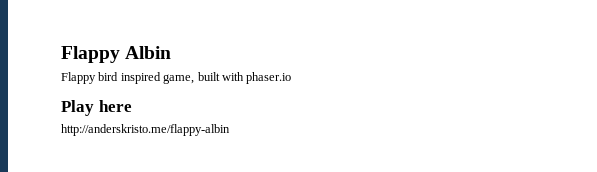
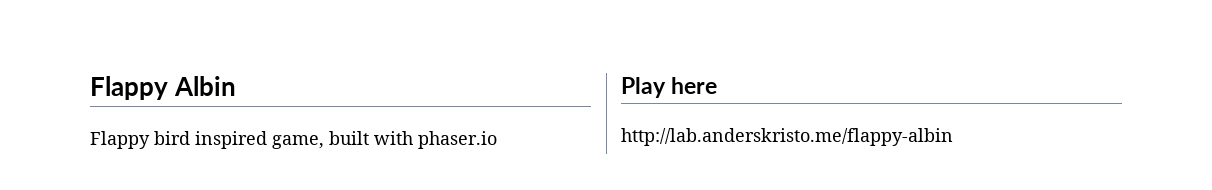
[61,124,230,136] http://anderskristo.me/flappy-albin -> [621,128,953,146] http://lab.anderskristo.me/flappy-albin

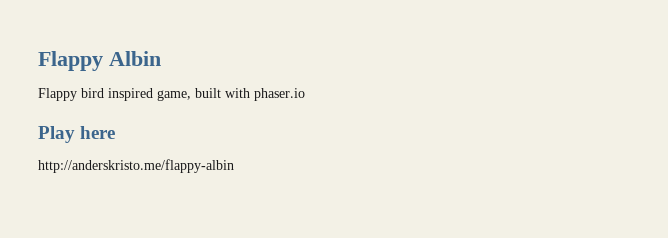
[621,128,953,146] http://lab.anderskristo.me/flappy-albin -> [38,159,234,173] http://anderskristo.me/flappy-albin

